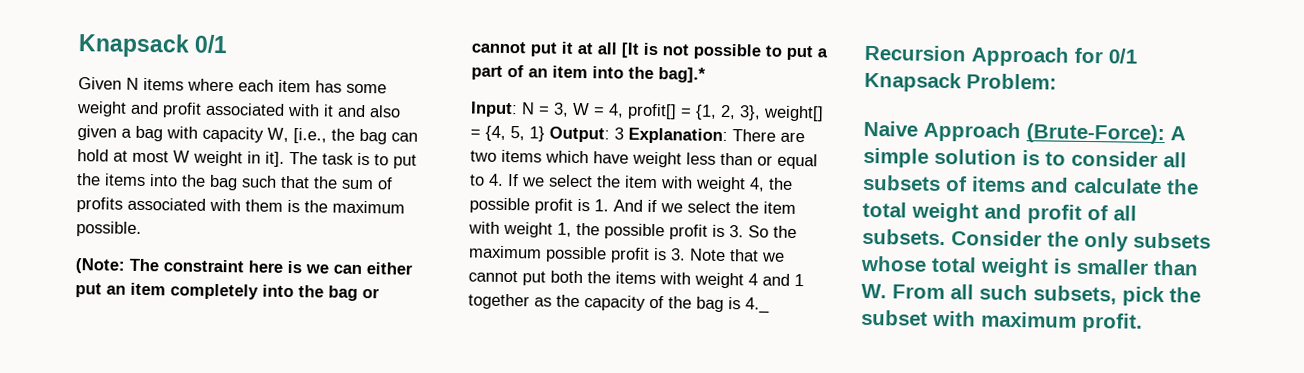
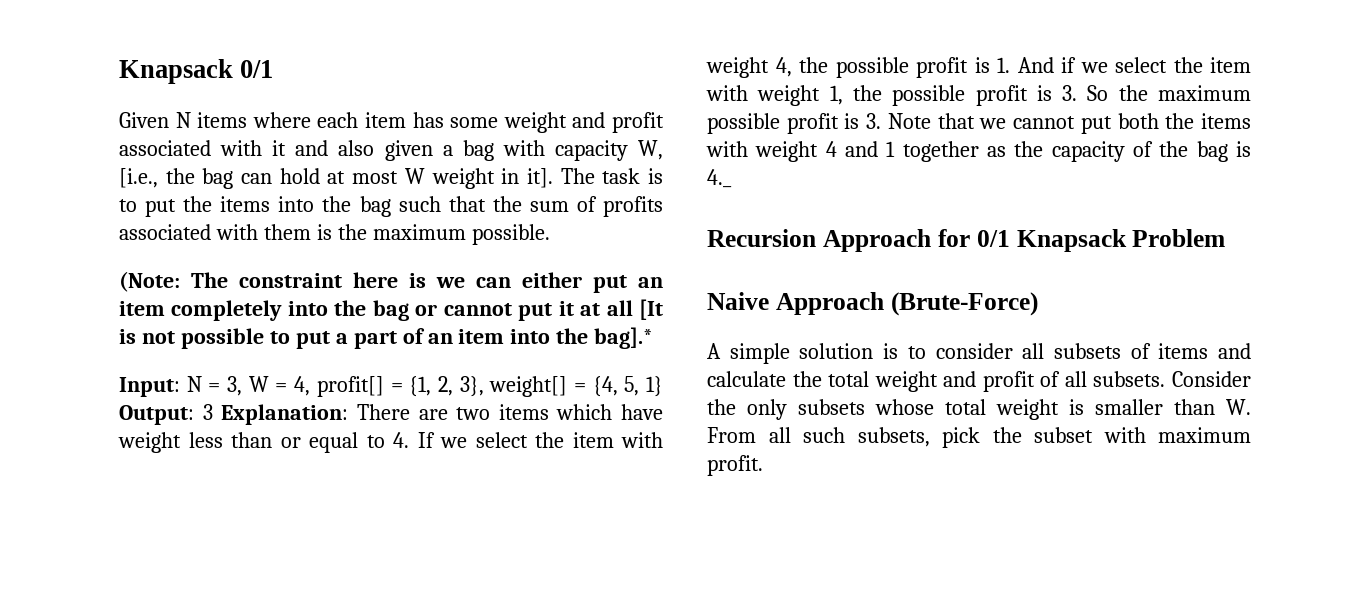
[966,73,1057,90] Problem: -> [1132,229,1226,247] Problem
[1026,123,1165,145] (Brute-Force): -> [890,292,1038,316] (Brute-Force) //

